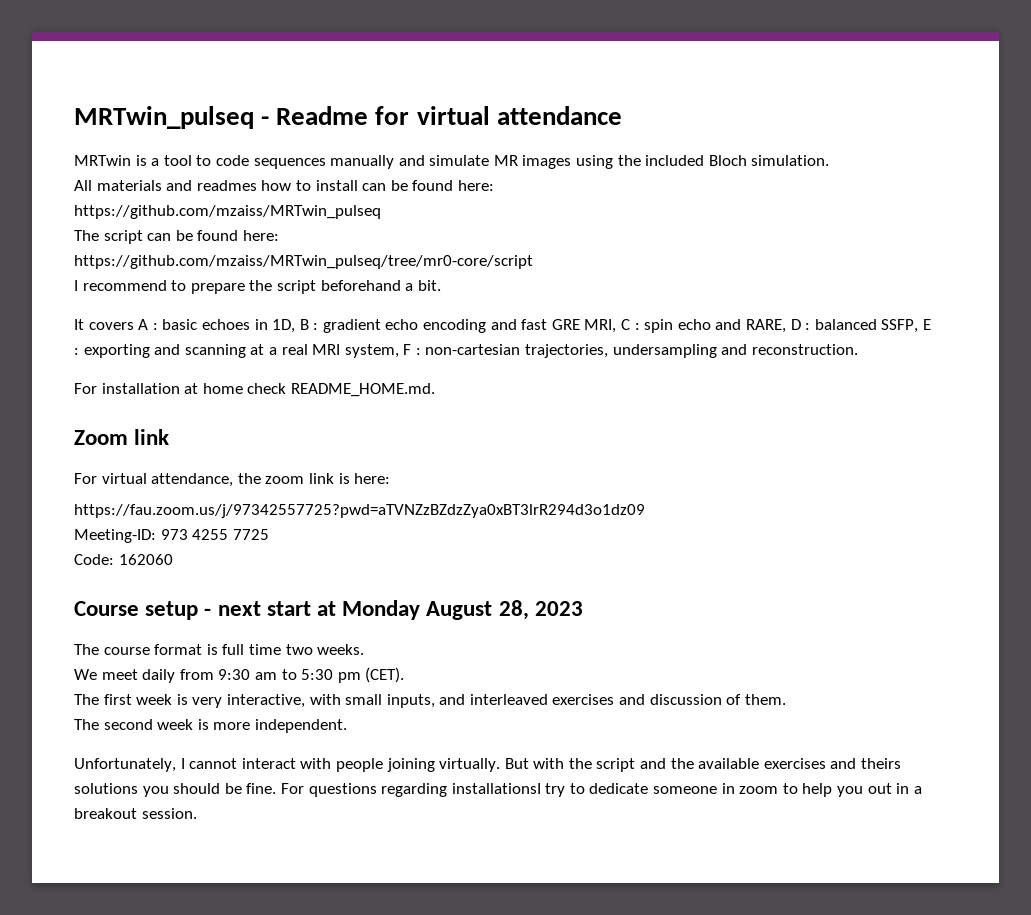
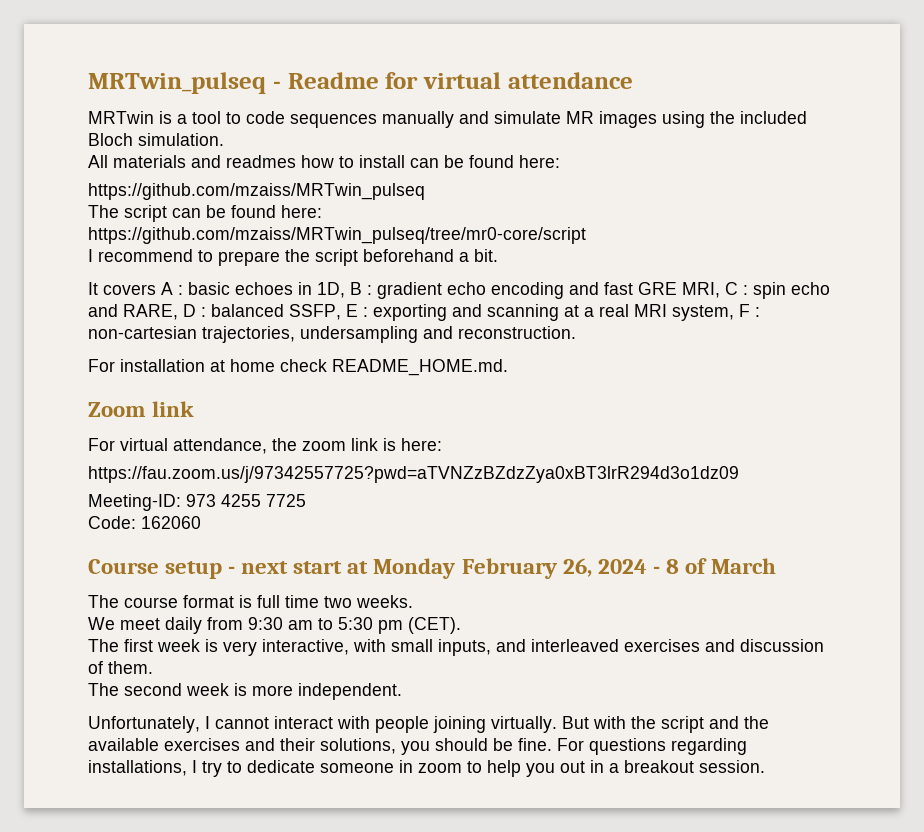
[426,600,583,620] August 28, 2023 -> [461,558,776,579] February 26, 2024 - 8 of March
[861,758,902,769] [74,783,138,794] theirs solutions -> [280,738,396,754] their solutions,
[451,783,541,794] installationsI -> [88,760,197,776] installations, I

